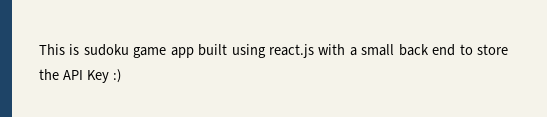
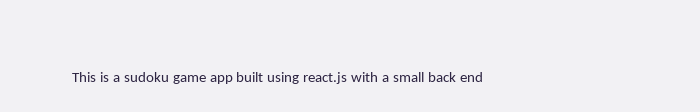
(80, 49) none -> [112,75,120,82] a
[459,44,509,55] [39,69,121,83] to store the API Key :) -> (483, 77) none

